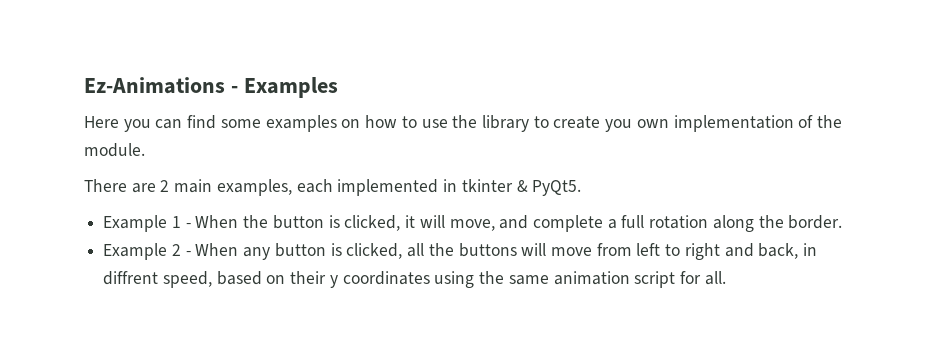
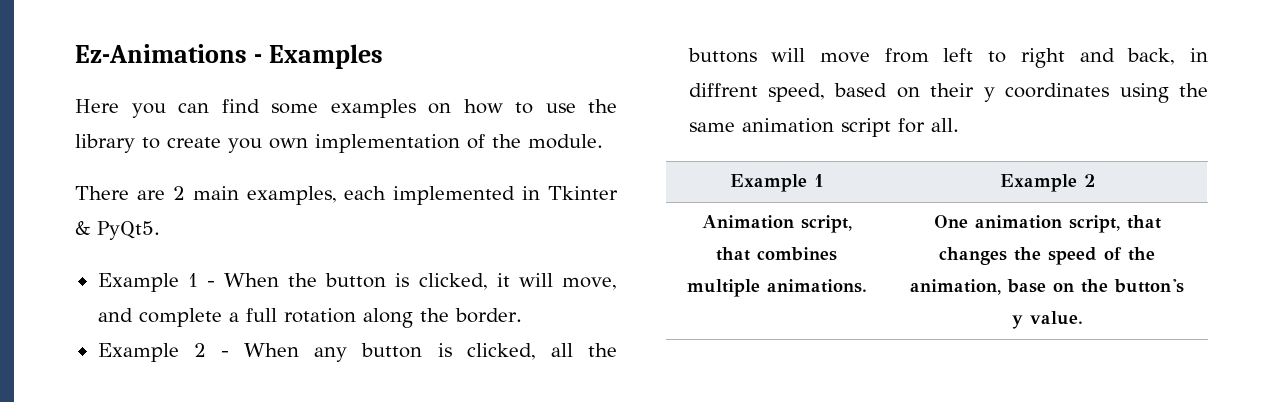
[461,179,513,192] tkinter -> [548,186,618,200] Tkinter
(726, 278) none -> [729,174,824,192] [999,174,1095,192] [701,215,852,233] [716,247,837,261] [686,279,867,297] [933,215,1161,233] [939,247,1155,265] [910,279,1184,295] [1011,311,1083,329] // Example 1 | Example 2 // Animation script, that combines multiple animations. | One animation script, that changes the speed of the animation, base on the button's y value.

